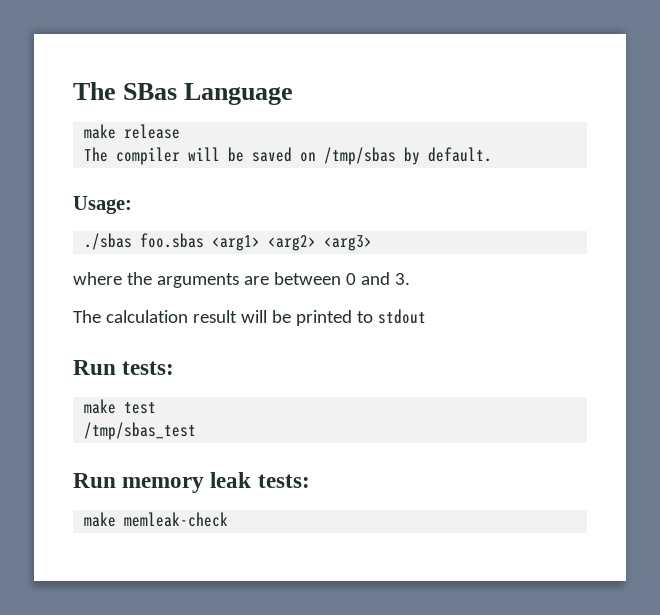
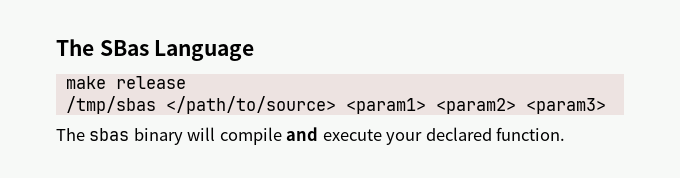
[84,147,493,165] [73,196,132,214] [84,233,373,251] [73,272,410,288] [73,309,426,326] [73,360,175,375] [84,399,157,414] [84,422,197,440] [73,472,310,493] [84,512,229,527] The compiler will be saved on /tmp/sbas by default. // Usage: // ./sbas foo.sbas <arg1> <arg2> <arg3> // where the arguments are between 0 and 3. // The calculation result will be printed to stdout // Run tests: // make test // /tmp/sbas_test // Run memory leak tests: // make memleak-check -> [65,96,606,114] [56,127,566,145] /tmp/sbas </path/to/source> <param1> <param2> <param3> // The sbas binary will compile and execute your declared function.

